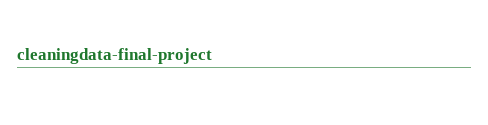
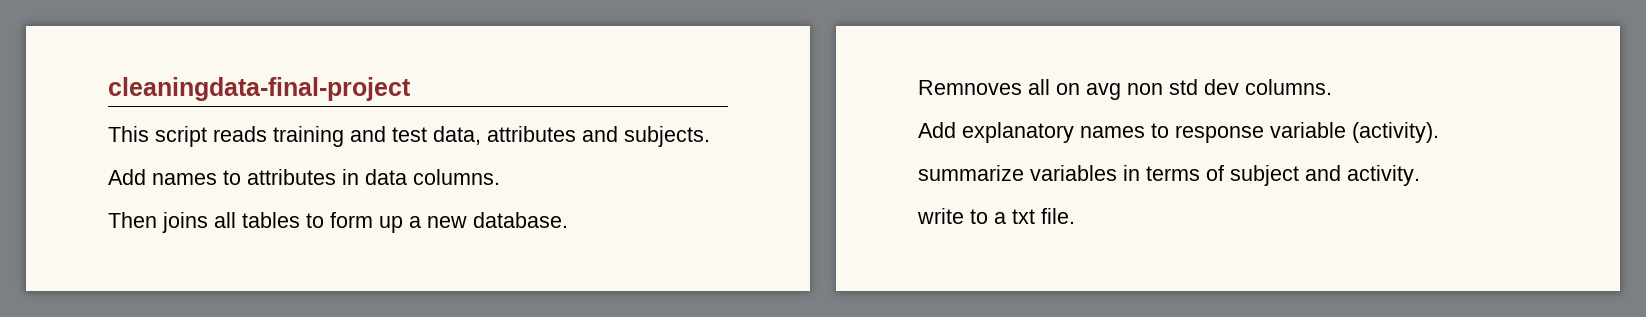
(212, 56) none -> [108,126,710,147] [108,169,500,185] [108,212,568,233] [918,79,1332,100] [918,122,1439,143] [918,165,1420,186] [917,208,1075,224] // This script reads training and test data, attributes and subjects. // Add names to attributes in data columns. // Then joins all tables to form up a new database. // Remnoves all on avg non std dev columns. // Add explanatory names to response variable (activity). // summarize variables in terms of subject and activity. // write to a txt file.

